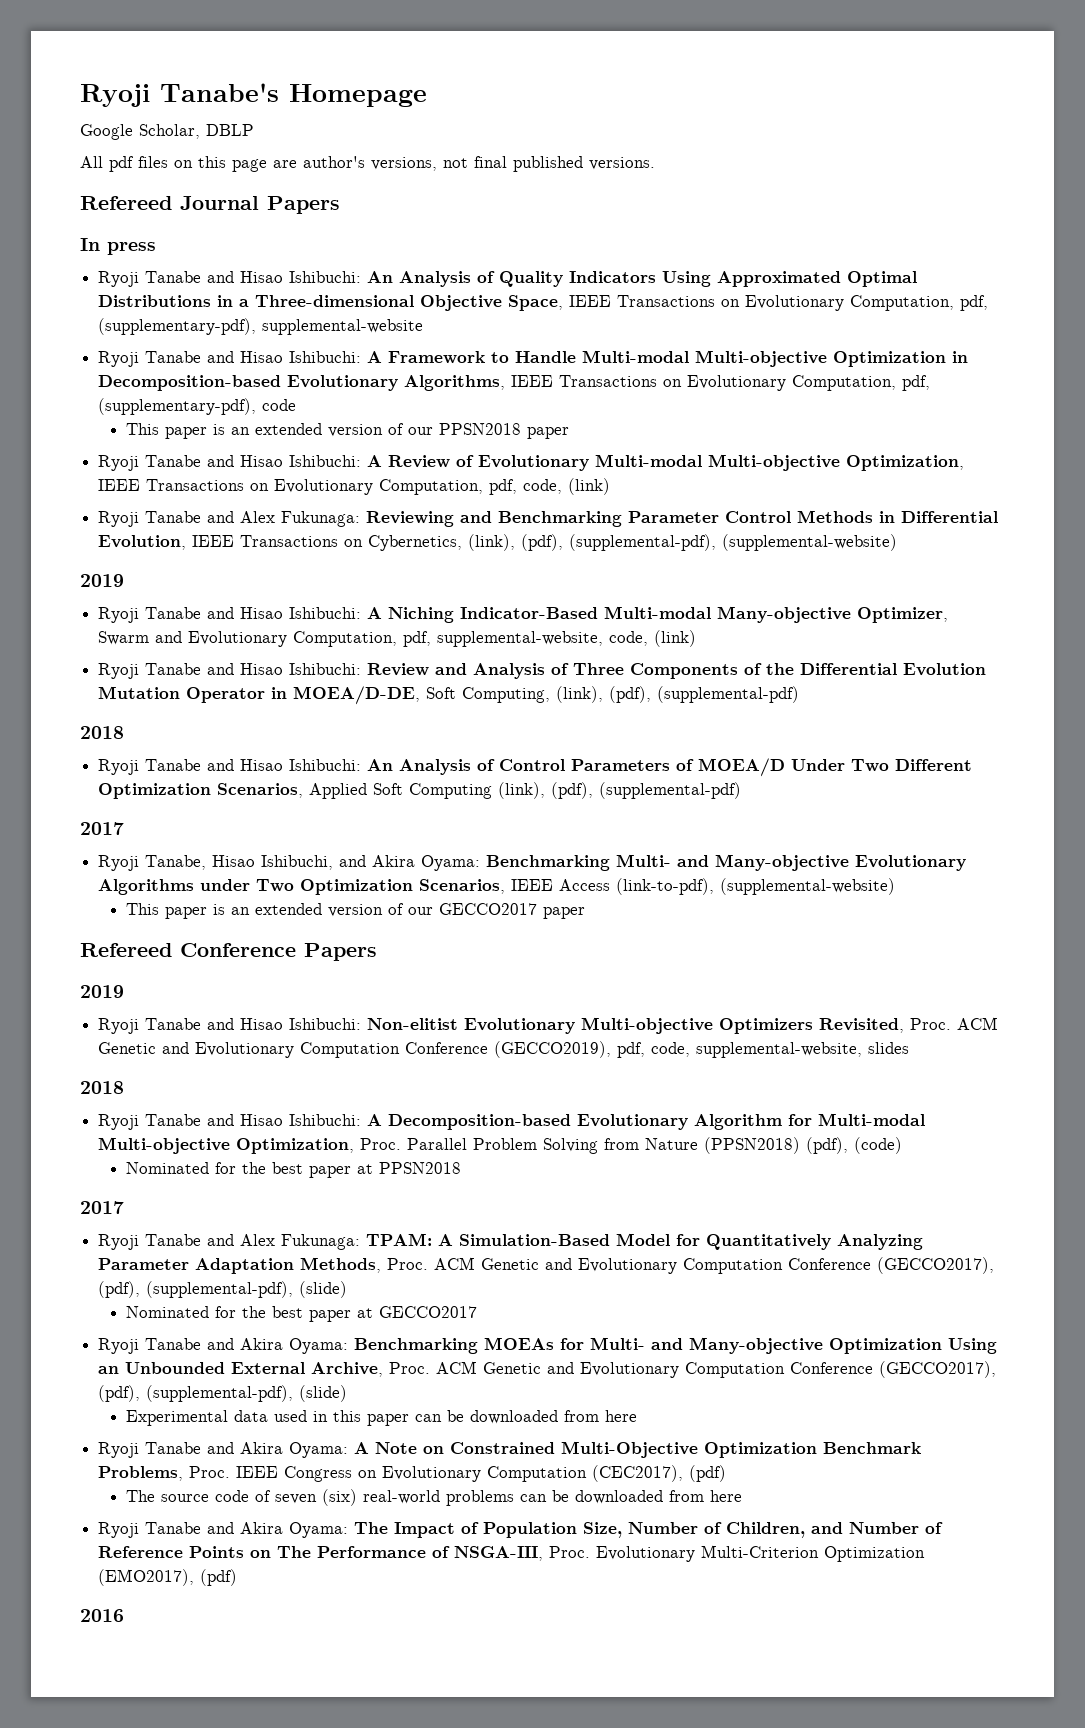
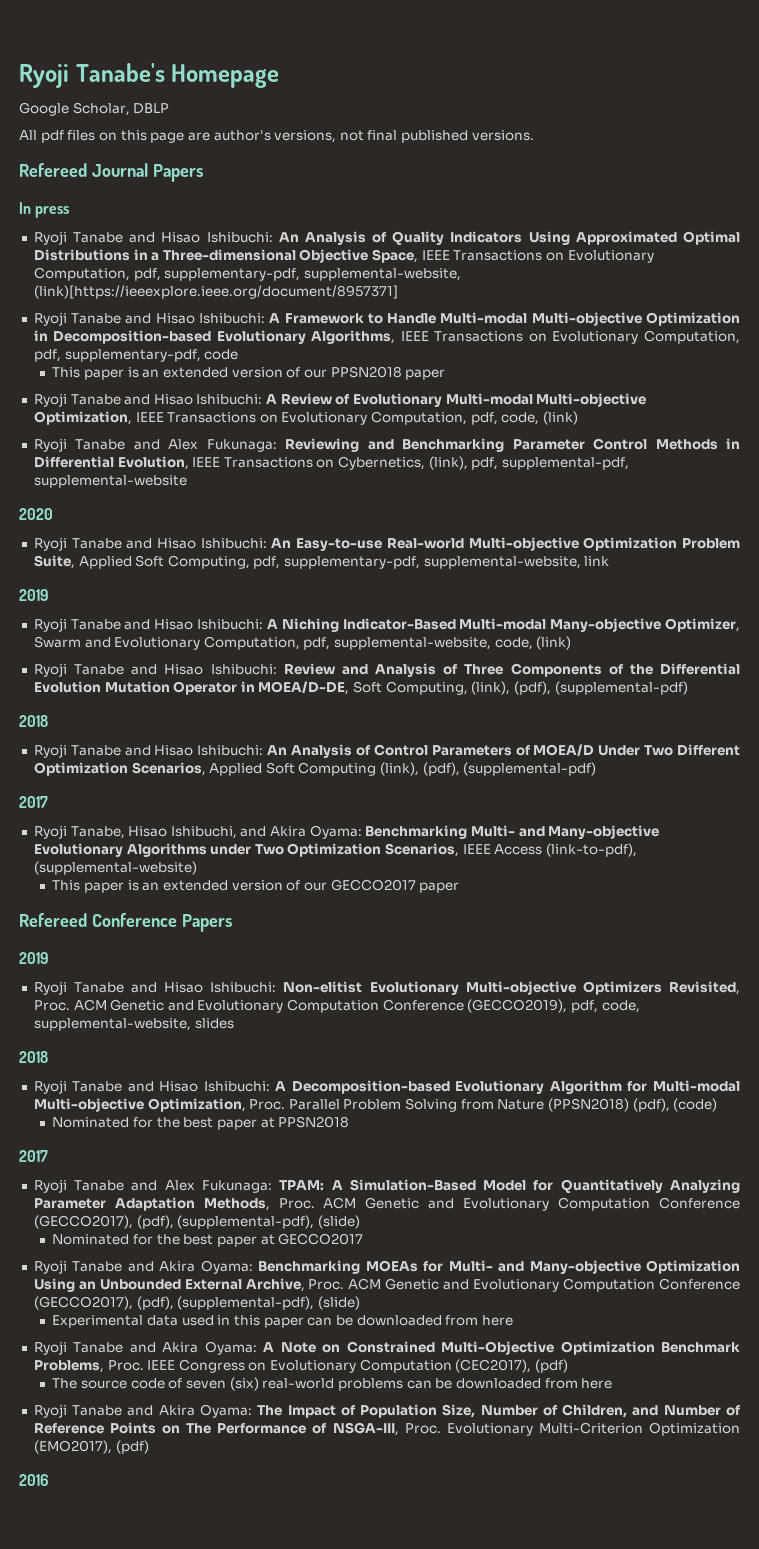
[98,318,424,335] (supplementary-pdf), supplemental-website -> [164,268,461,281] [33,285,398,299] supplementary-pdf, supplemental-website, (link)[https://ieeexplore.ieee.org/document/8957371]
[98,398,257,415] (supplementary-pdf), -> [64,349,201,362] supplementary-pdf,
[521,534,898,551] (pdf), (supplemental-pdf), (supplemental-website) -> [471,457,630,470] [33,475,187,488] [19,508,53,520] [33,537,740,551] [33,555,610,569] pdf, supplemental-pdf, supplemental-website // 2020 // Ryoji Tanabe and Hisao Ishibuchi: An Easy-to-use Real-world Multi-objective Optimization Problem Suite, Applied Soft Computing, pdf, supplementary-pdf, supplemental-website, link

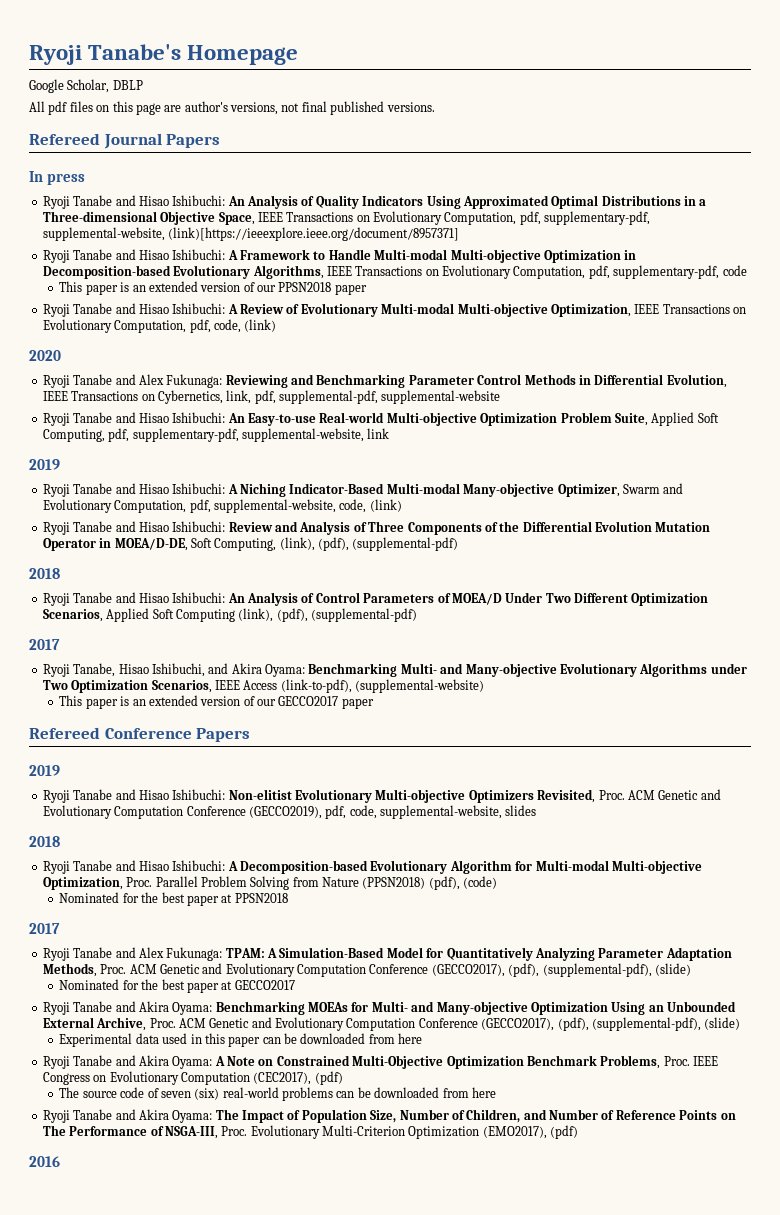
(579, 418) none -> [29,350,61,361] // 2020
[428,456,468,470] (link), -> [226,390,252,404] link,
[19,508,53,520] // 2020 -> (501, 397) none

